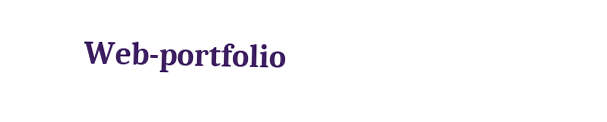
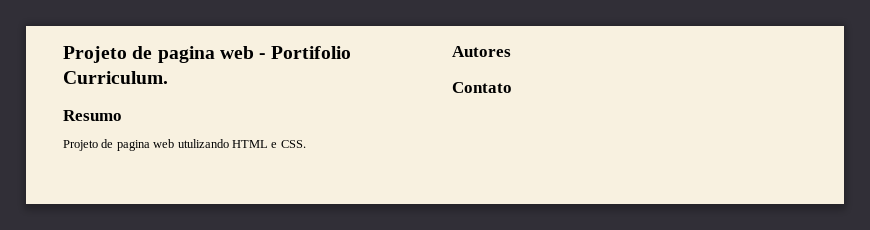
[82,40,287,75] Web-portfolio -> [63,46,352,63] [63,71,168,84] [63,110,122,121] [63,139,306,151] [452,46,511,57] [452,82,512,93] Projeto de pagina web - Portifolio Curriculum. // Resumo // Projeto de pagina web utulizando HTML e CSS. // Autores // Contato

